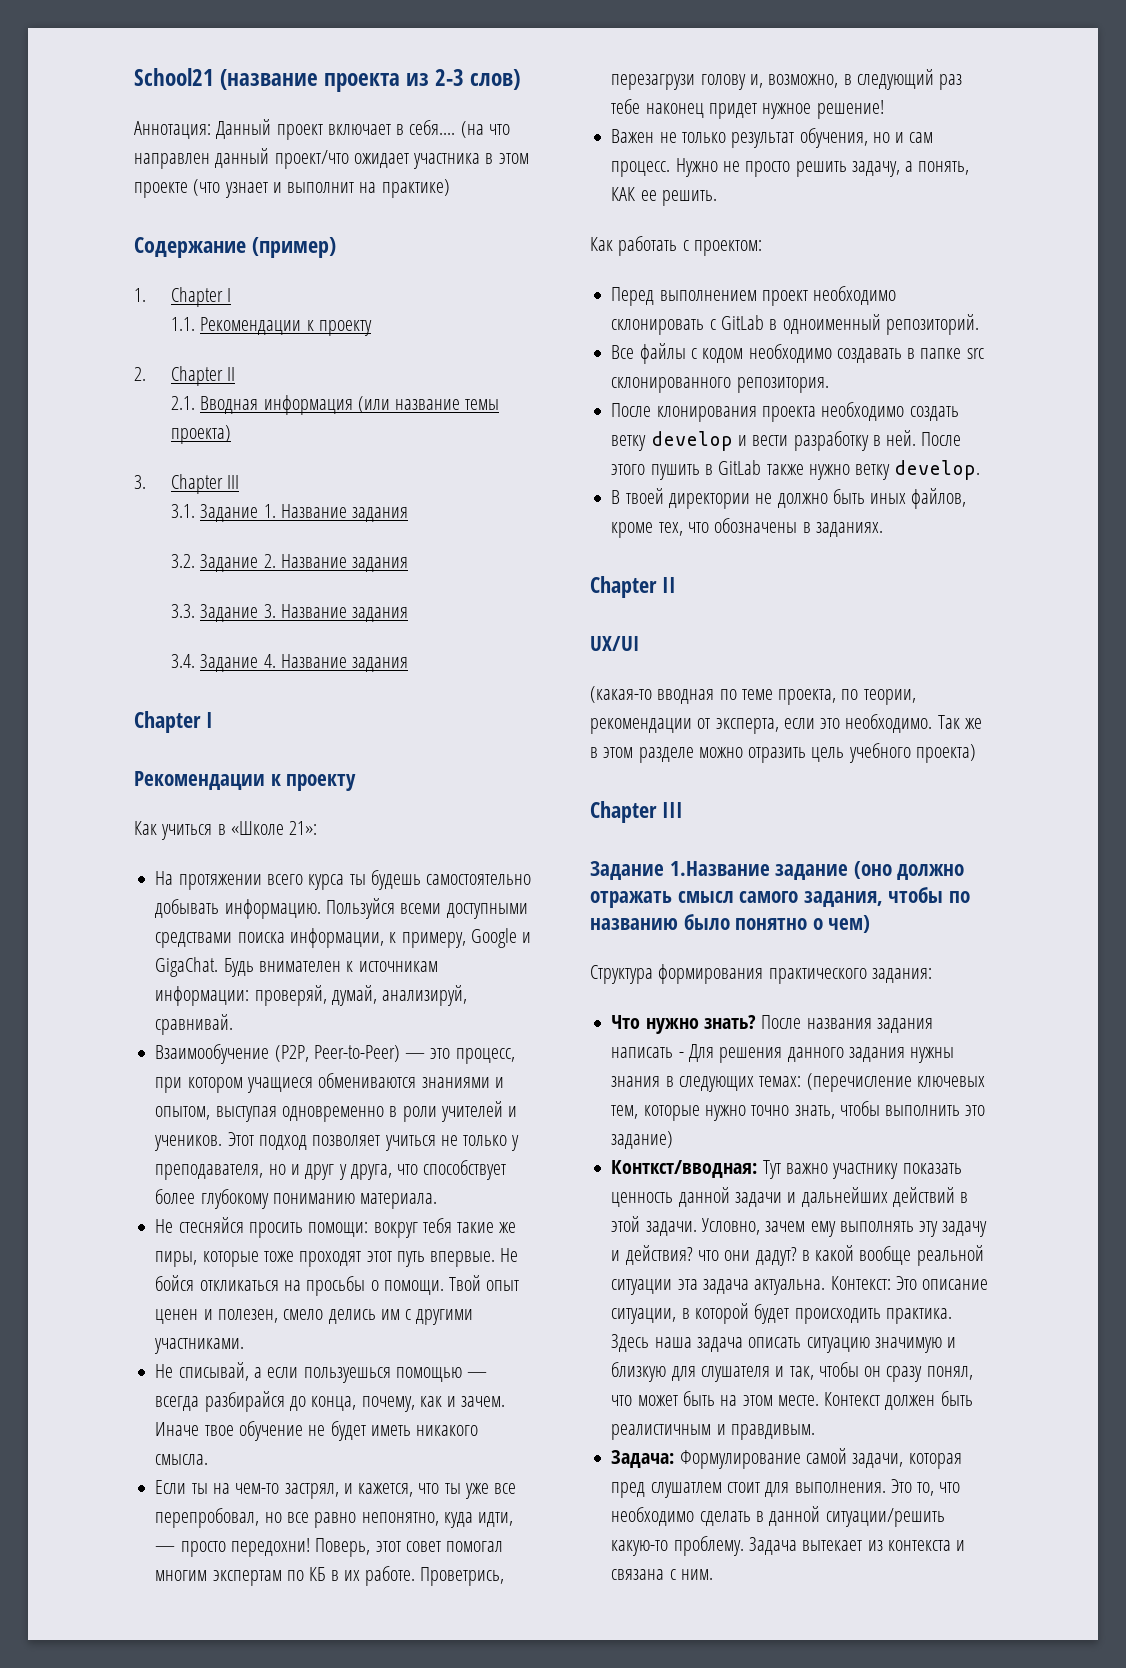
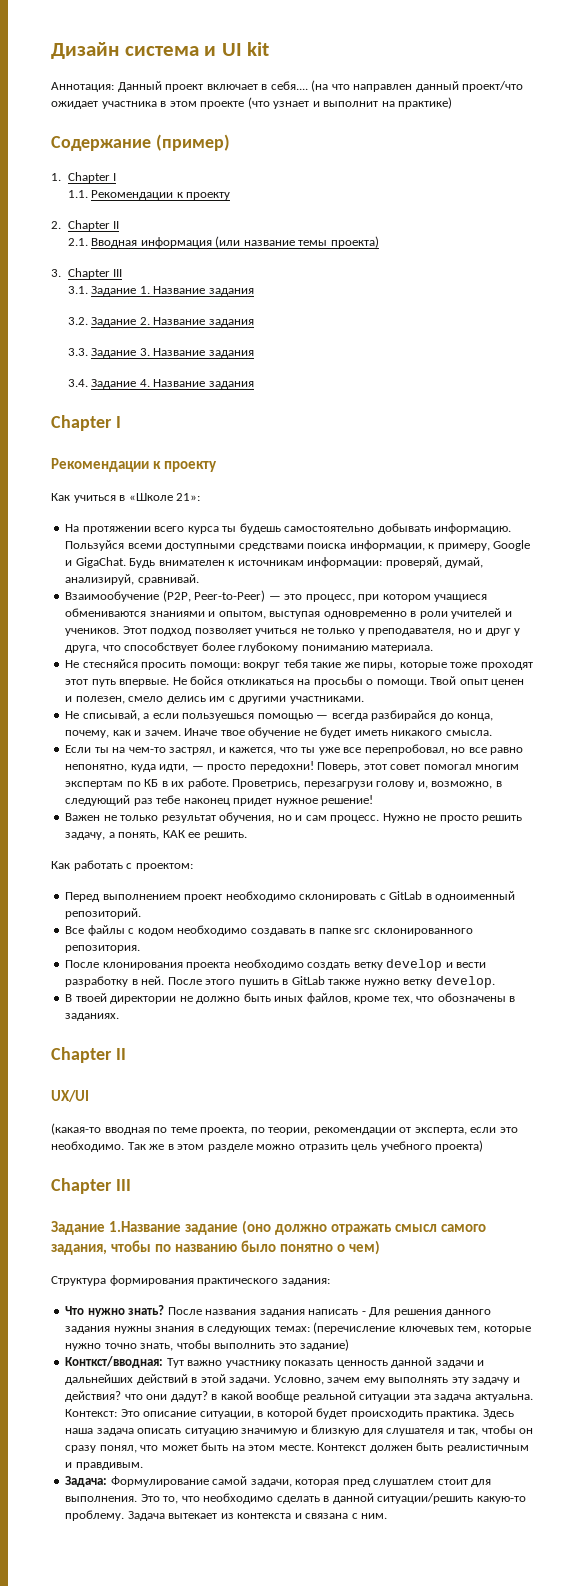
[134,68,521,92] School21 (название проекта из 2-3 слов) -> [51,42,270,59] Дизайн система и UI kit

